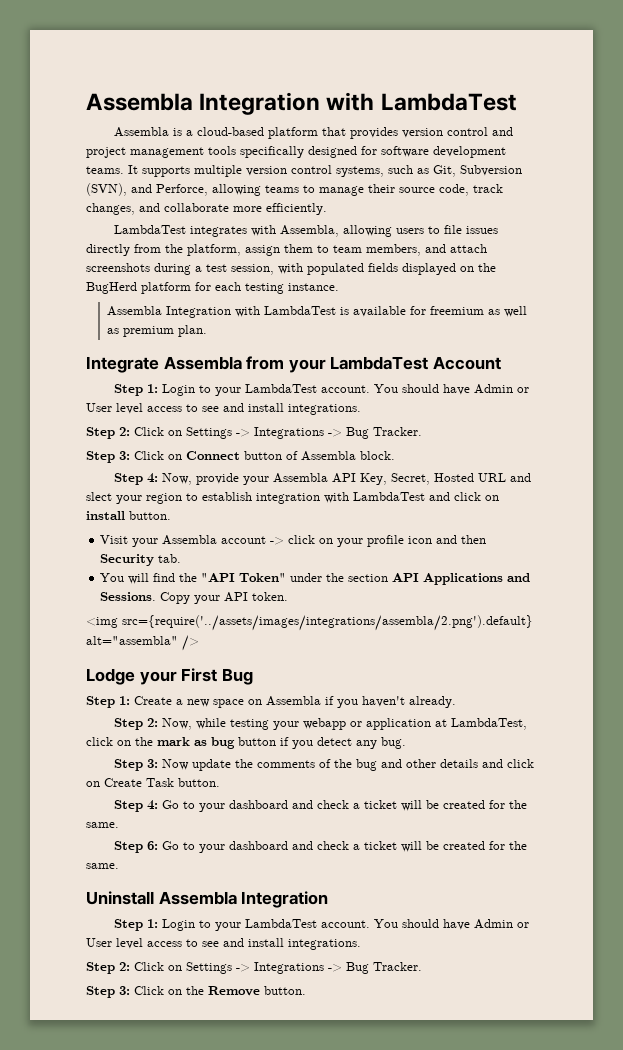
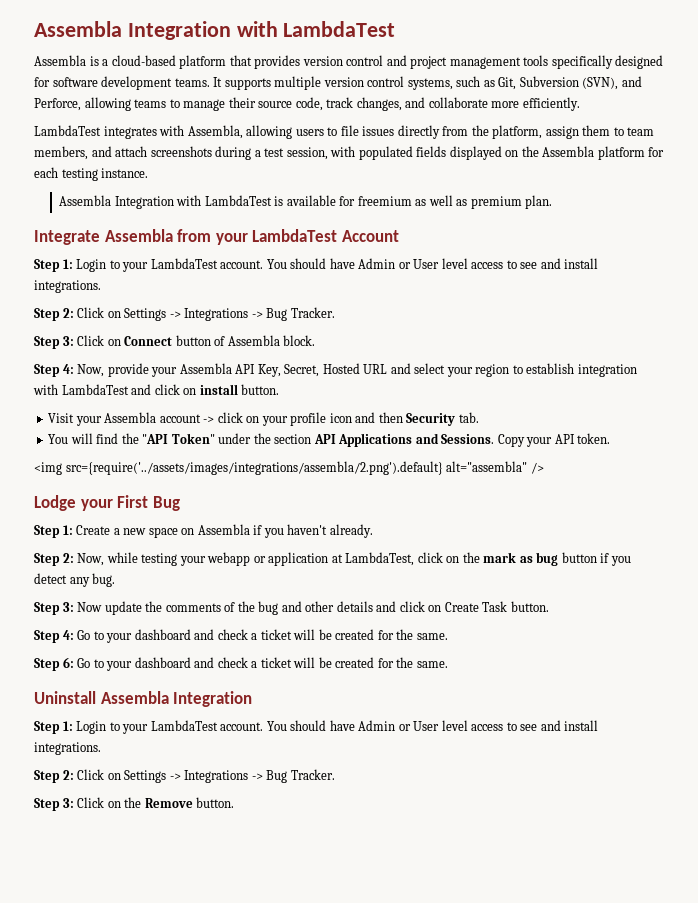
[86,282,137,294] BugHerd -> [542,146,595,157] Assembla
[86,492,112,501] slect -> [414,363,446,374] select

